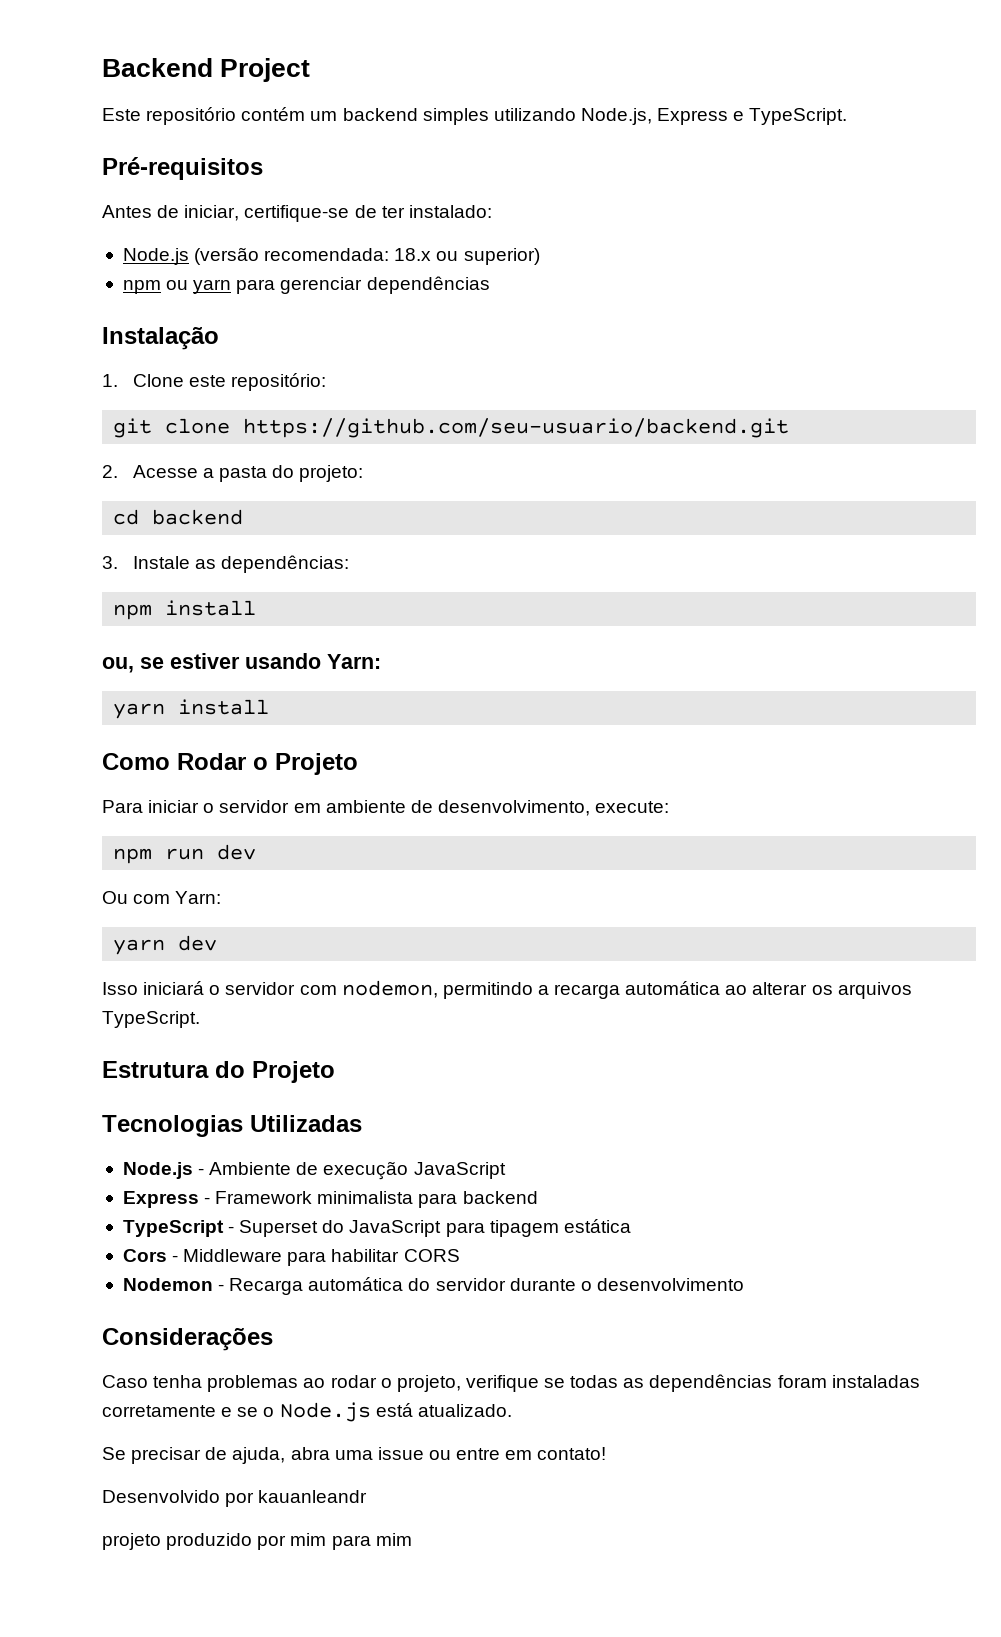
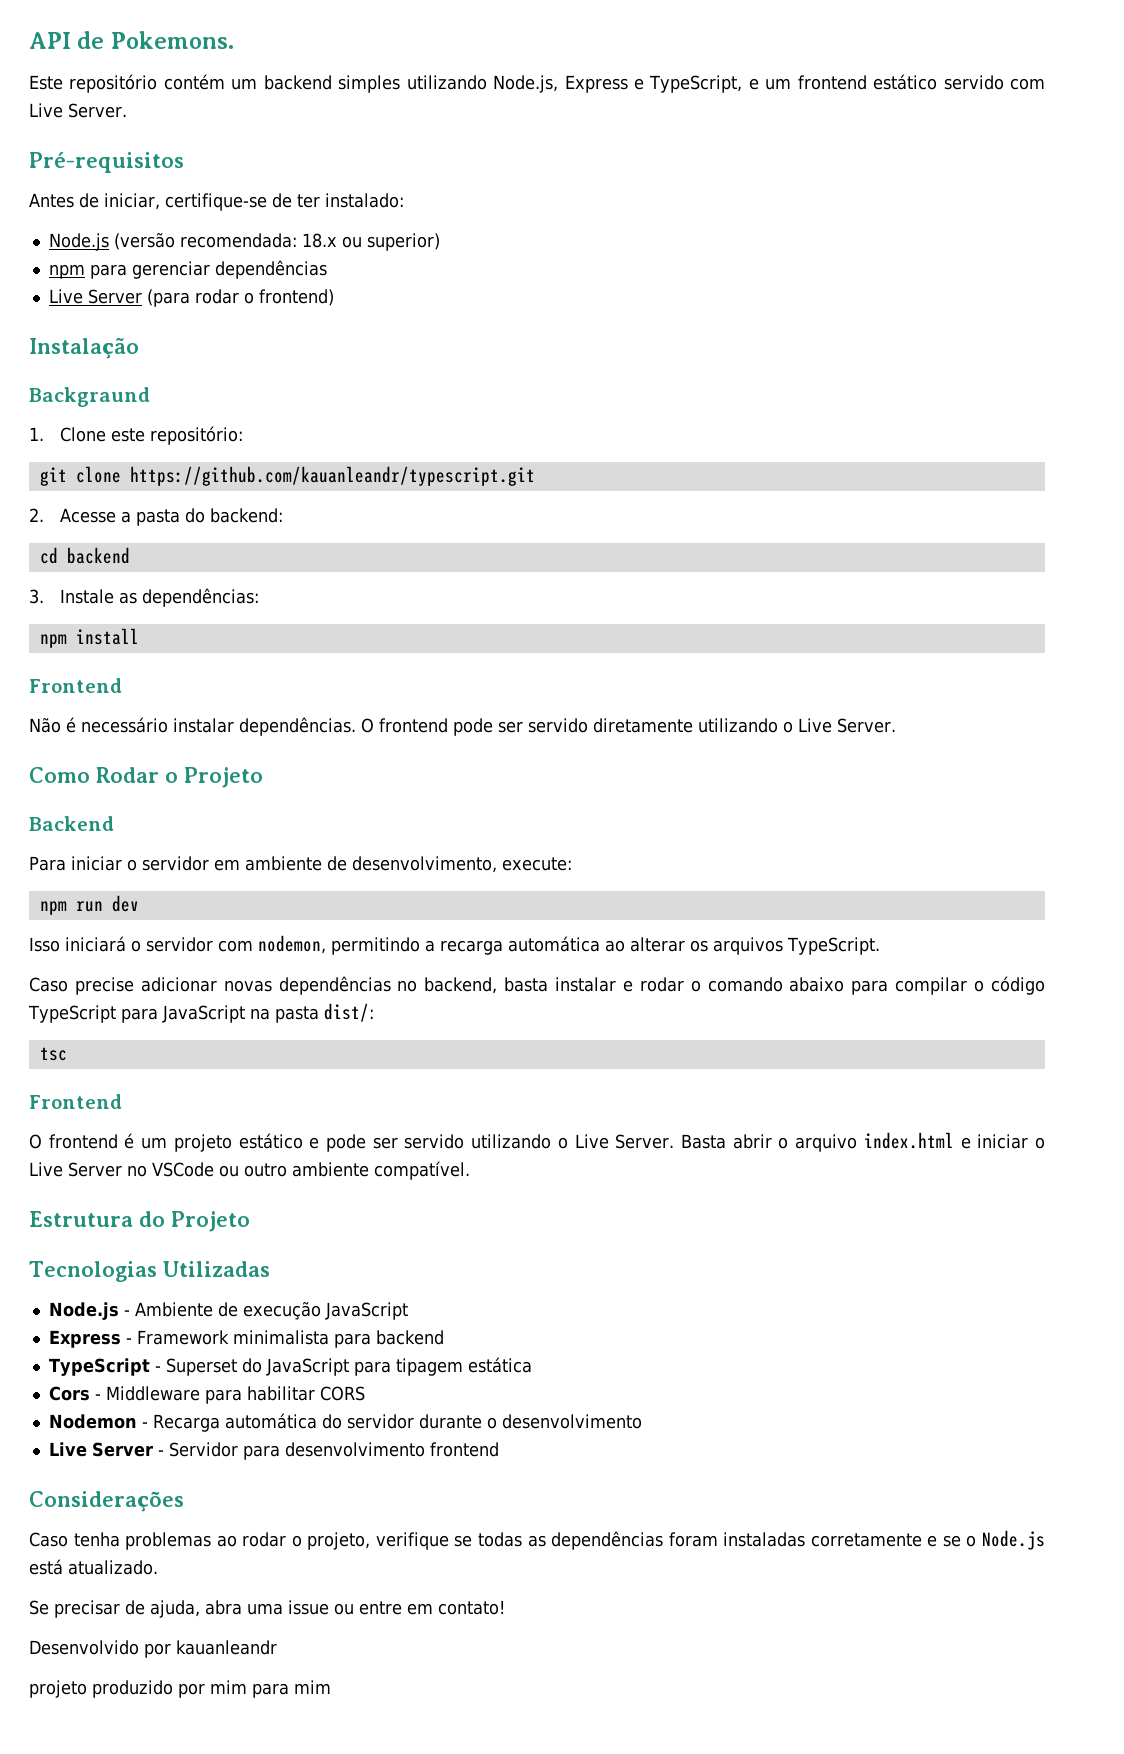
[102,58,311,82] Backend Project -> [29,31,234,49] API de Pokemons.
[749,108,848,125] TypeScript. -> [649,74,1045,93] [29,103,127,118] TypeScript, e um frontend estático servido com Live Server.
[166,279,232,294] ou yarn -> (85, 271) none
(490, 285) none -> [48,289,334,307] // Live Server (para rodar o frontend)
(219, 338) none -> [29,387,150,407] // Backgraund
[243,418,790,438] https://github.com/seu-usuario/backend.git -> [129,466,535,486] https://github.com/kauanleandr/typescript.git
[299,465,364,482] projeto: -> [209,508,283,523] backend:
[102,653,381,673] [113,699,270,719] ou, se estiver usando Yarn: // yarn install -> [29,678,122,693] [29,717,896,736] Frontend // Não é necessário instalar dependências. O frontend pode ser servido diretamente utilizando o Live Server.
(358, 764) none -> [29,816,114,831] // Backend
[102,891,222,904] [113,935,218,955] // Ou com Yarn: // yarn dev -> (139, 903) none
(200, 1019) none -> [29,976,1045,995] [28,1003,374,1023] [39,1047,67,1061] [29,1094,122,1109] [29,1132,1046,1152] [29,1161,470,1180] // Caso precise adicionar novas dependências no backend, basta instalar e rodar o comando abaixo para compilar o código TypeScript para JavaScript na pasta dist/: // tsc // Frontend // O frontend é um projeto estático e pode ser servido utilizando o Live Server. Basta abrir o arquivo index.html e iniciar o Live Server no VSCode ou outro ambiente compatível.
(744, 1284) none -> [48,1442,499,1460] // Live Server - Servidor para desenvolvimento frontend

